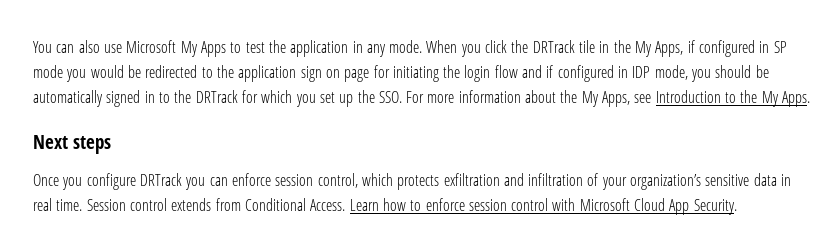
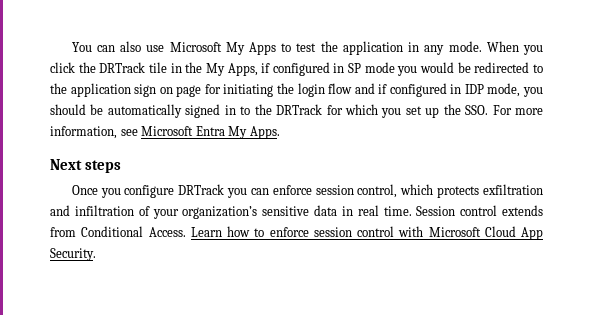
[458,90,758,107] information about the My Apps, see Introduction to the -> [50,126,225,139] information, see Microsoft Entra

